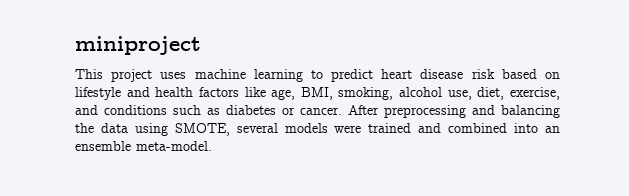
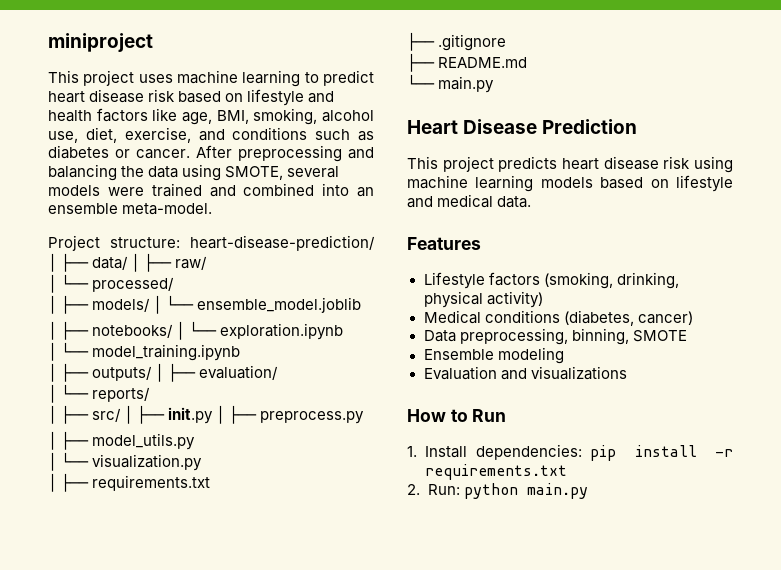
(212, 146) none -> [48,235,375,251] [48,253,208,272] [48,274,175,293] [48,295,362,314] [48,321,344,340] [48,342,241,361] [48,363,279,382] [48,384,151,403] [48,405,365,424] [48,431,196,450] [48,452,203,471] [48,473,211,492] [407,32,507,51] [407,53,528,72] [407,74,495,93] [407,119,638,134] [407,156,733,173] [407,175,733,192] [407,194,532,208] [407,237,481,250] [423,272,679,289] [423,291,543,308] [423,310,693,326] [423,328,687,345] [423,347,564,364] [423,366,627,380] [407,409,507,422] [407,444,733,461] [425,464,568,480] [407,483,588,499] // Project structure: heart-disease-prediction/ │ ├── data/ │ ├── raw/ // │ └── processed/ // │ ├── models/ │ └── ensemble_model.joblib // │ ├── notebooks/ │ └── exploration.ipynb // │ └── model_training.ipynb // │ ├── outputs/ │ ├── evaluation/ // │ └── reports/ // │ ├── src/ │ ├── init.py │ ├── preprocess.py // │ ├── model_utils.py // │ └── visualization.py // │ ├── requirements.txt // ├── .gitignore // ├── README.md // └── main.py // Heart Disease Prediction // This project predicts heart disease risk using machine learning models based on lifestyle and medical data. // Features // Lifestyle factors (smoking, drinking, physical activity) // Medical conditions (diabetes, cancer) // Data preprocessing, binning, SMOTE // Ensemble modeling // Evaluation and visualizations // How to Run // 1. Install dependencies: pip install -r requirements.txt // 2. Run: python main.py

